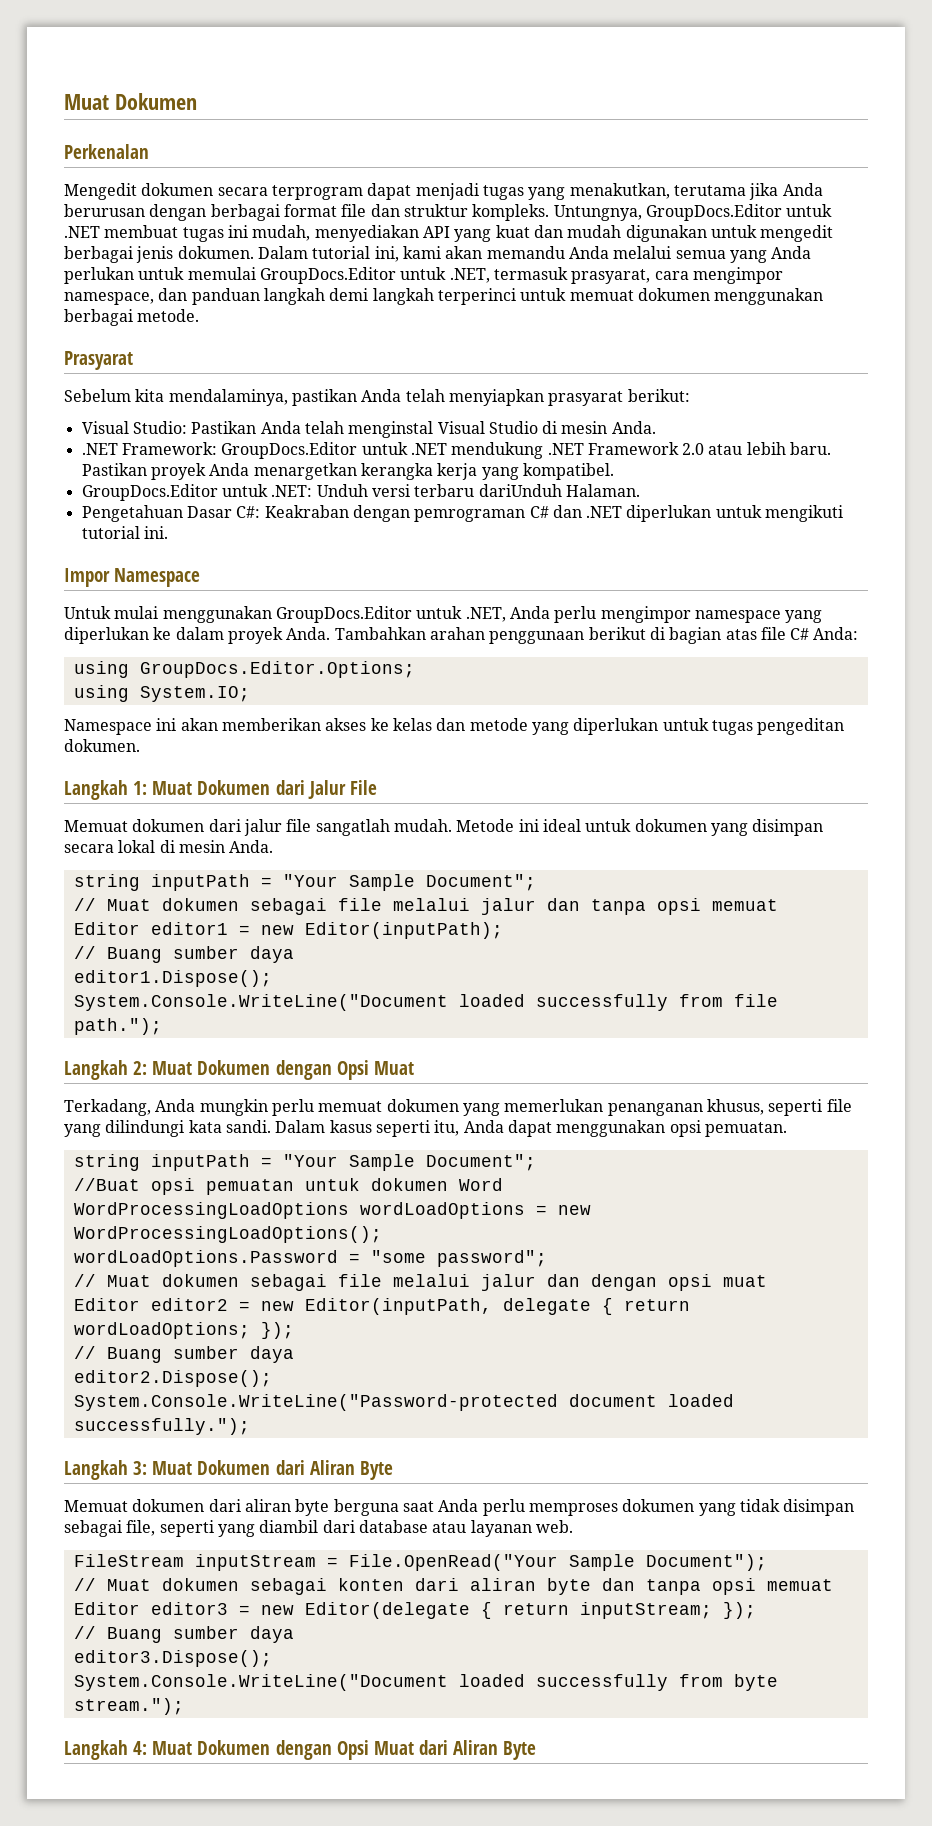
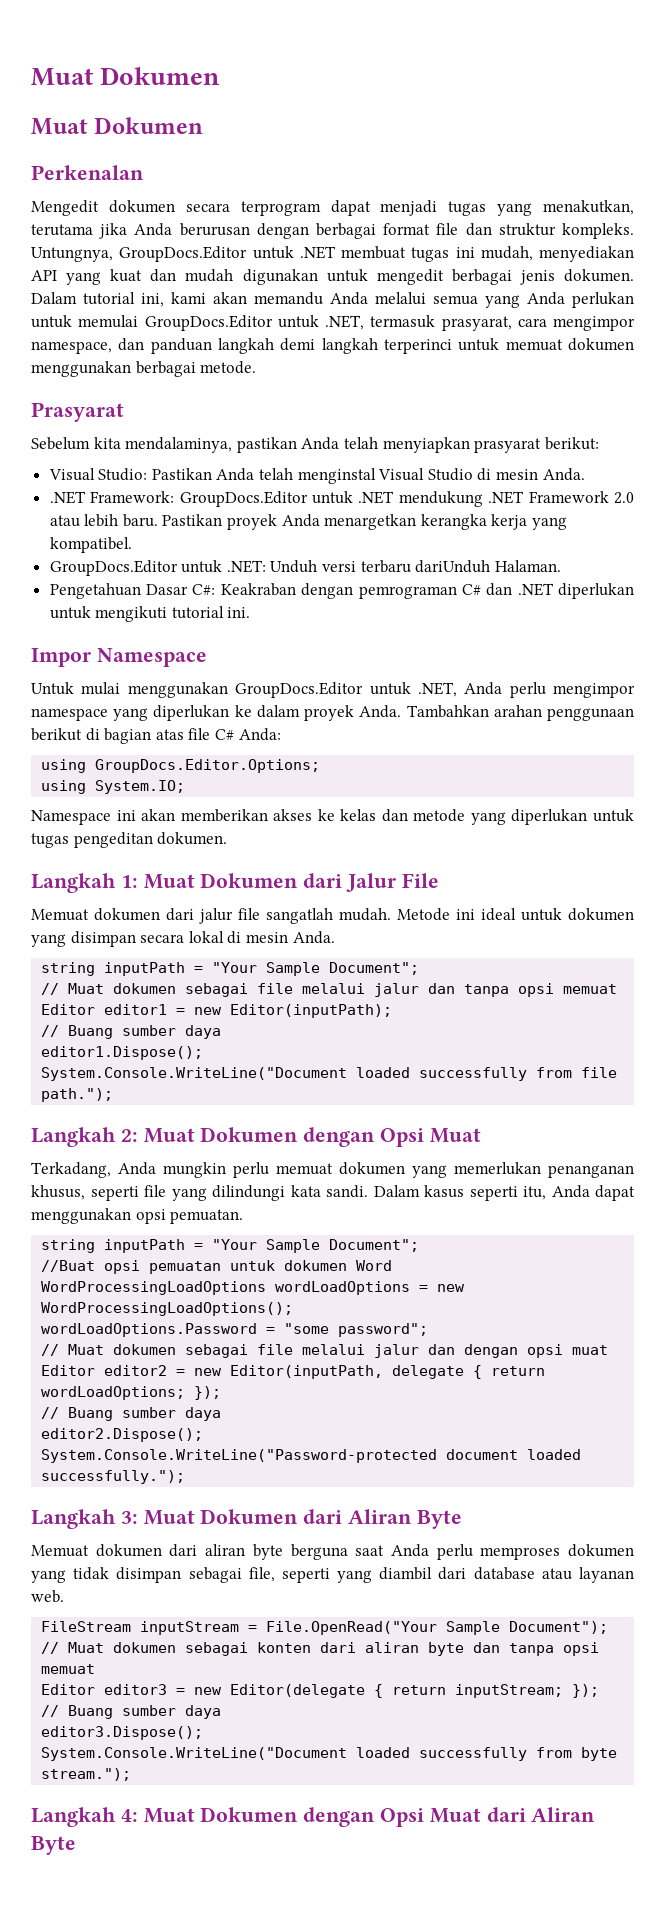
[64,93,197,110] Muat Dokumen -> [31,67,221,86] [31,117,204,135] Muat Dokumen // Muat Dokumen

